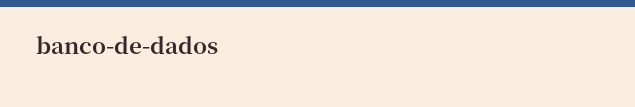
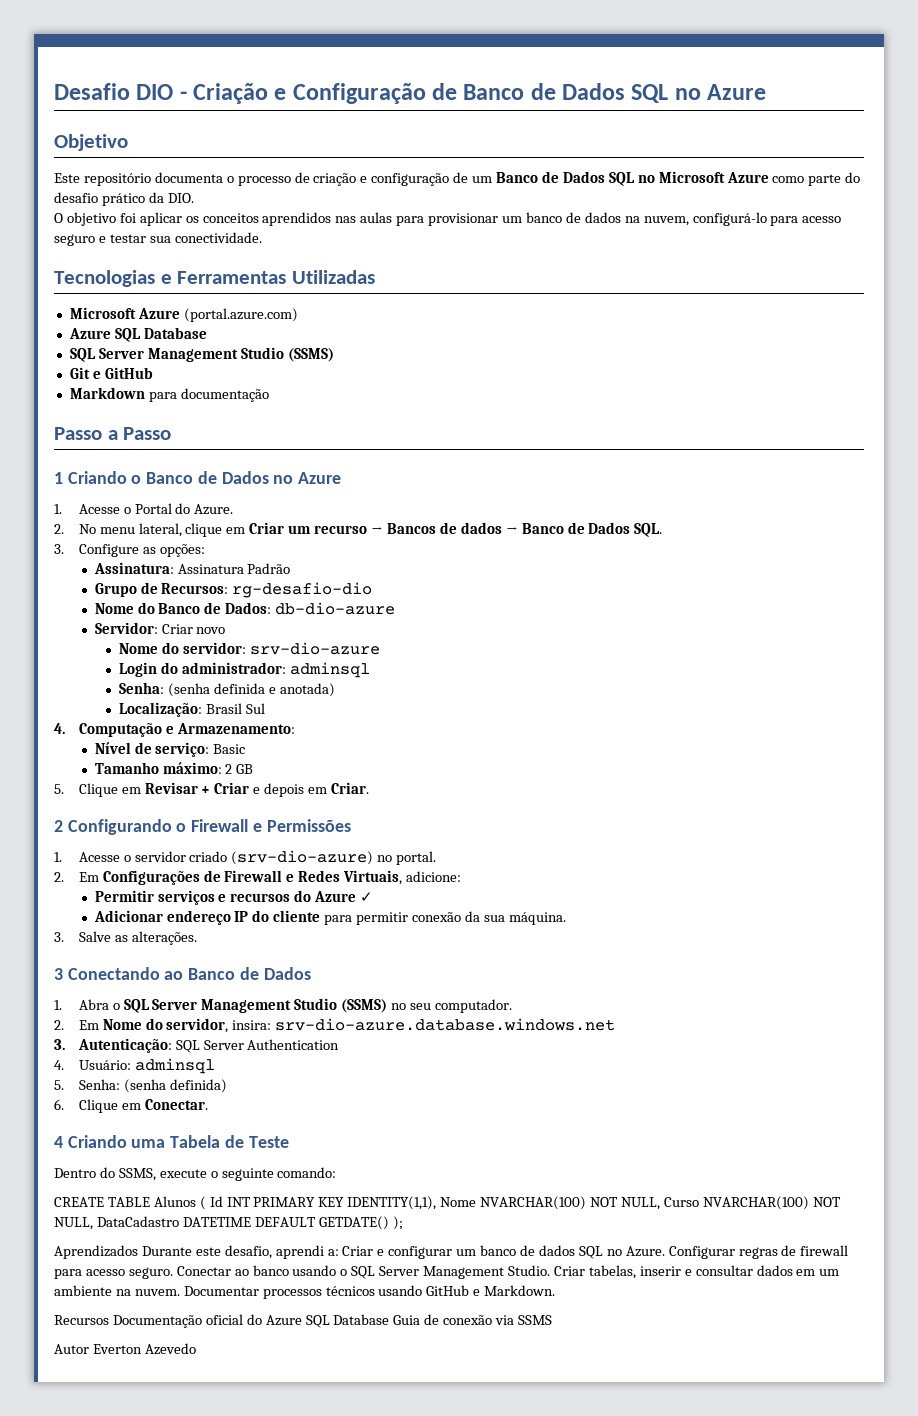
[36,36,218,54] banco-de-dados -> [54,83,767,104] [54,134,128,151] [54,171,861,186] [54,192,194,206] [54,212,842,226] [54,232,262,246] [54,270,375,287] [69,307,298,322] [68,327,207,342] [69,347,334,362] [69,367,153,379] [69,387,269,402] [54,427,172,440] [54,471,342,484] [54,503,234,515] [54,522,663,537] [54,544,205,557] [93,562,291,574] [94,582,373,598] [94,602,396,615] [94,622,226,634] [119,642,381,655] [119,662,371,678] [119,682,335,697] [119,702,266,717] [54,723,295,737] [94,742,246,757] [94,762,254,774] [54,782,370,797] [54,819,351,835] [54,850,437,865] [54,870,462,885] [94,890,374,905] [93,910,566,925] [54,931,197,945] [54,967,311,980] [54,998,512,1013] [54,1018,616,1033] [54,1038,340,1053] [54,1058,215,1074] [54,1079,227,1093] [54,1099,208,1113] [54,1135,289,1148] [54,1167,337,1181] [54,1196,841,1210] [54,1216,403,1230] [54,1245,849,1259] [54,1265,840,1279] [54,1285,556,1299] [54,1314,553,1328] [54,1343,196,1355] Desafio DIO - Criação e Configuração de Banco de Dados SQL no Azure // Objetivo // Este repositório documenta o processo de criação e configuração de um Banco de Dados SQL no Microsoft Azure como parte do desafio prático da DIO. // O objetivo foi aplicar os conceitos aprendidos nas aulas para provisionar um banco de dados na nuvem, configurá-lo para acesso seguro e testar sua conectividade. // Tecnologias e Ferramentas Utilizadas // Microsoft Azure (portal.azure.com) // Azure SQL Database // SQL Server Management Studio (SSMS) // Git e GitHub // Markdown para documentação // Passo a Passo // 1 Criando o Banco de Dados no Azure // 1. Acesse o Portal do Azure. // 2. No menu lateral, clique em Criar um recurso → Bancos de dados → Banco de Dados SQL. // 3. Configure as opções: // Assinatura: Assinatura Padrão // Grupo de Recursos: rg-desafio-dio // Nome do Banco de Dados: db-dio-azure // Servidor: Criar novo // Nome do servidor: srv-dio-azure // Login do administrador: adminsql // Senha: (senha definida e anotada) // Localização: Brasil Sul // 4. Computação e Armazenamento: // Nível de serviço: Basic // Tamanho máximo: 2 GB // 5. Clique em Revisar + Criar e depois em Criar. // 2 Configurando o Firewall e Permissões // 1. Acesse o servidor criado (srv-dio-azure) no portal. // 2. Em Configurações de Firewall e Redes Virtuais, adicione: // Permitir serviços e recursos do Azure ✓ // Adicionar endereço IP do cliente para permitir conexão da sua máquina. // 3. Salve as alterações. // 3 Conectando ao Banco de Dados // 1. Abra o SQL Server Management Studio (SSMS) no seu computador. // 2. Em Nome do servidor, insira: srv-dio-azure.database.windows.net // 3. Autenticação: SQL Server Authentication // 4. Usuário: adminsql // 5. Senha: (senha definida) // 6. Clique em Conectar. // 4 Criando uma Tabela de Teste // Dentro do SSMS, execute o seguinte comando: // CREATE TABLE Alunos ( Id INT PRIMARY KEY IDENTITY(1,1), Nome NVARCHAR(100) NOT NULL, Curso NVARCHAR(100) NOT NULL, DataCadastro DATETIME DEFAULT GETDATE() ); // Aprendizados Durante este desafio, aprendi a: Criar e configurar um banco de dados SQL no Azure. Configurar regras de firewall para acesso seguro. Conectar ao banco usando o SQL Server Management Studio. Criar tabelas, inserir e consultar dados em um ambiente na nuvem. Documentar processos técnicos usando GitHub e Markdown. // Recursos Documentação oficial do Azure SQL Database Guia de conexão via SSMS // Autor Everton Azevedo

